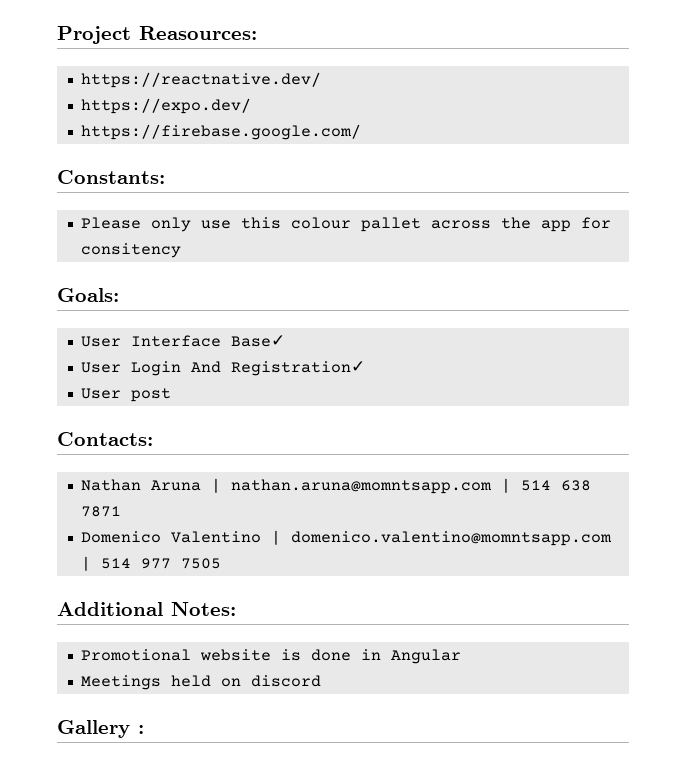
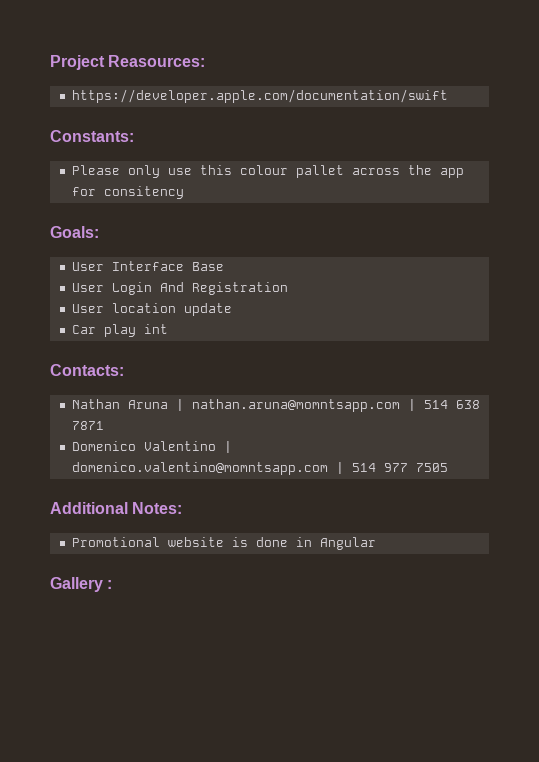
[80,72,321,88] [80,98,251,114] [80,124,361,140] https://reactnative.dev/ // https://expo.dev/ // https://firebase.google.com/ -> [72,89,449,103] https://developer.apple.com/documentation/swift
[230,335,285,347] Base✓ -> [192,262,225,271] Base
[230,361,365,376] [80,388,171,402] Registration✓ // User post -> [192,282,289,295] [72,303,233,316] [72,324,169,337] Registration // User location update // Car play int
[80,675,321,690] // Meetings held on discord -> (377, 543) none

